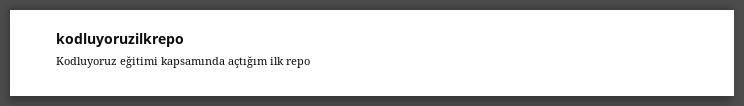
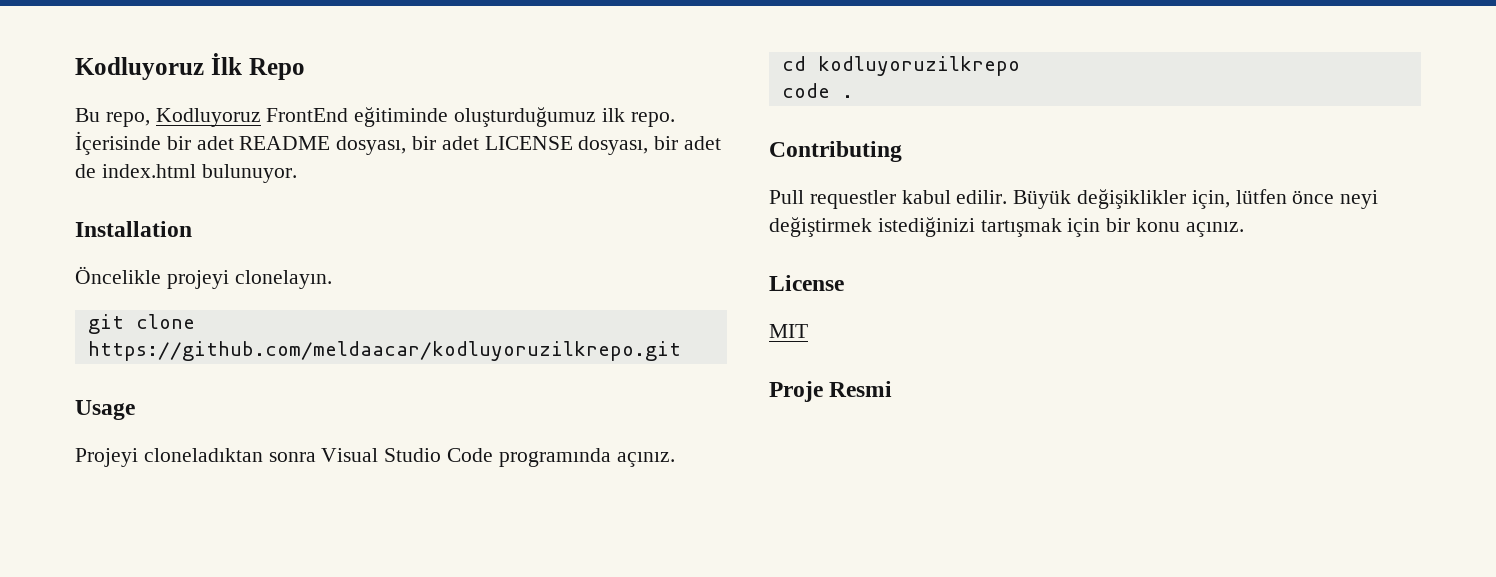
[56,33,184,47] [56,56,310,68] kodluyoruzilkrepo // Kodluyoruz eğitimi kapsamında açtığım ilk repo -> [75,53,305,80] [75,107,675,127] [75,131,722,155] [75,164,297,183] [75,221,192,237] [75,266,332,289] [87,314,195,334] [87,341,681,361] [75,400,135,420] [75,448,675,467] [781,56,1020,76] [781,83,853,98] [769,141,902,162] [769,189,1379,209] [769,217,1244,237] [769,275,844,291] [769,324,808,338] [769,381,893,402] Kodluyoruz İlk Repo // Bu repo, Kodluyoruz FrontEnd eğitiminde oluşturduğumuz ilk repo. İçerisinde bir adet README dosyası, bir adet LICENSE dosyası, bir adet de index.html bulunuyor. // Installation // Öncelikle projeyi clonelayın. // git clone https://github.com/meldaacar/kodluyoruzilkrepo.git // Usage // Projeyi cloneladıktan sonra Visual Studio Code programında açınız. // cd kodluyoruzilkrepo // code . // Contributing // Pull requestler kabul edilir. Büyük değişiklikler için, lütfen önce neyi değiştirmek istediğinizi tartışmak için bir konu açınız. // License // MIT // Proje Resmi

